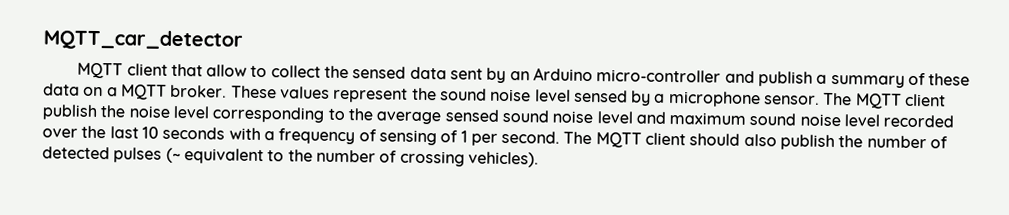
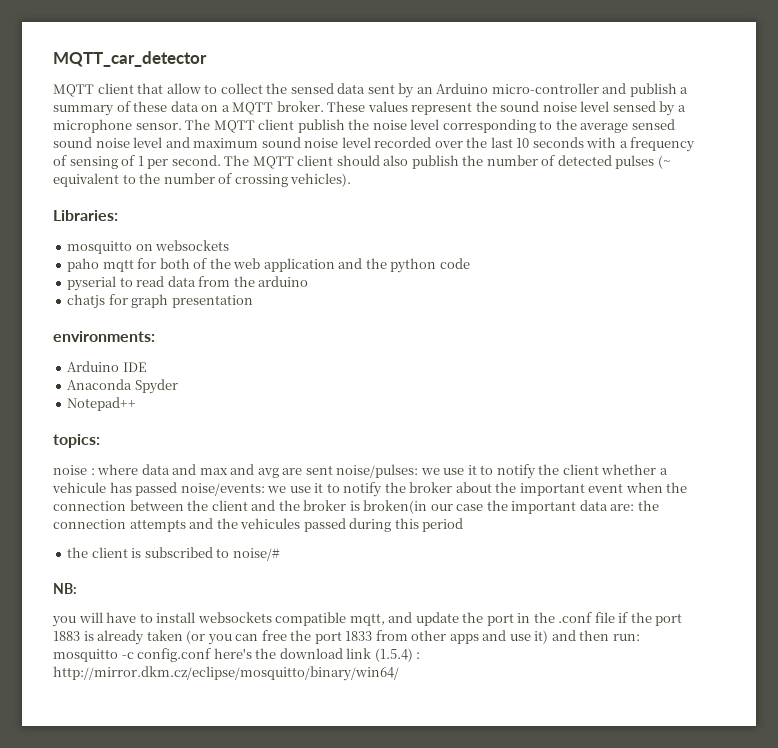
(539, 159) none -> [53,210,118,221] [67,240,230,254] [67,258,470,273] [67,276,309,291] [67,294,253,309] [53,331,155,342] [67,361,146,372] [67,379,178,394] [67,397,137,411] [53,434,100,448] [53,464,668,479] [52,482,688,497] [53,500,659,514] [53,518,464,532] [67,547,280,561] [53,583,77,594] [52,612,683,627] [53,630,640,645] [53,648,421,662] [53,666,399,681] // Libraries: // mosquitto on websockets // paho mqtt for both of the web application and the python code // pyserial to read data from the arduino // chatjs for graph presentation // environments: // Arduino IDE // Anaconda Spyder // Notepad++ // topics: // noise : where data and max and avg are sent noise/pulses: we use it to notify the client whether a vehicule has passed noise/events: we use it to notify the broker about the important event when the connection between the client and the broker is broken(in our case the important data are: the connection attempts and the vehicules passed during this period // the client is subscribed to noise/# // NB: // you will have to install websockets compatible mqtt, and update the port in the .conf file if the port 1883 is already taken (or you can free the port 1833 from other apps and use it) and then run: mosquitto -c config.conf here's the download link (1.5.4) : http://mirror.dkm.cz/eclipse/mosquitto/binary/win64/

